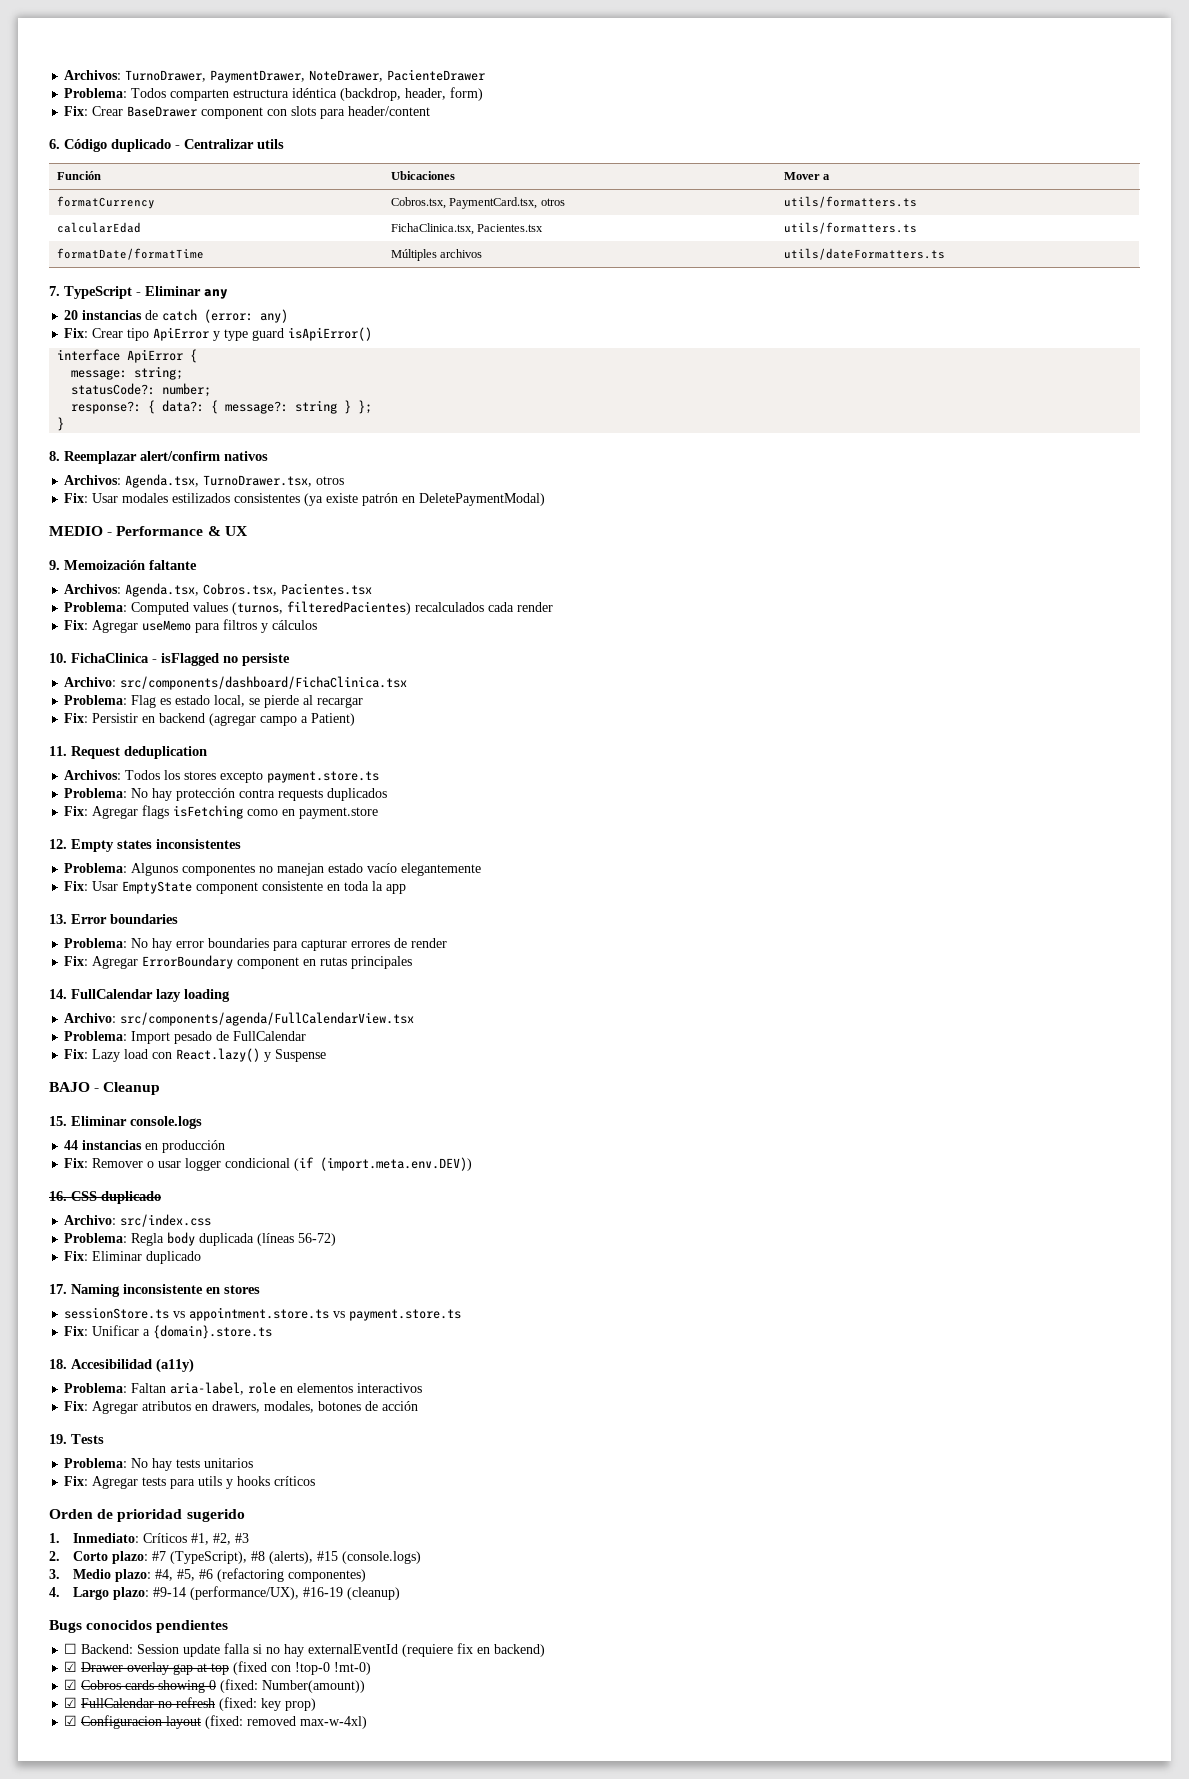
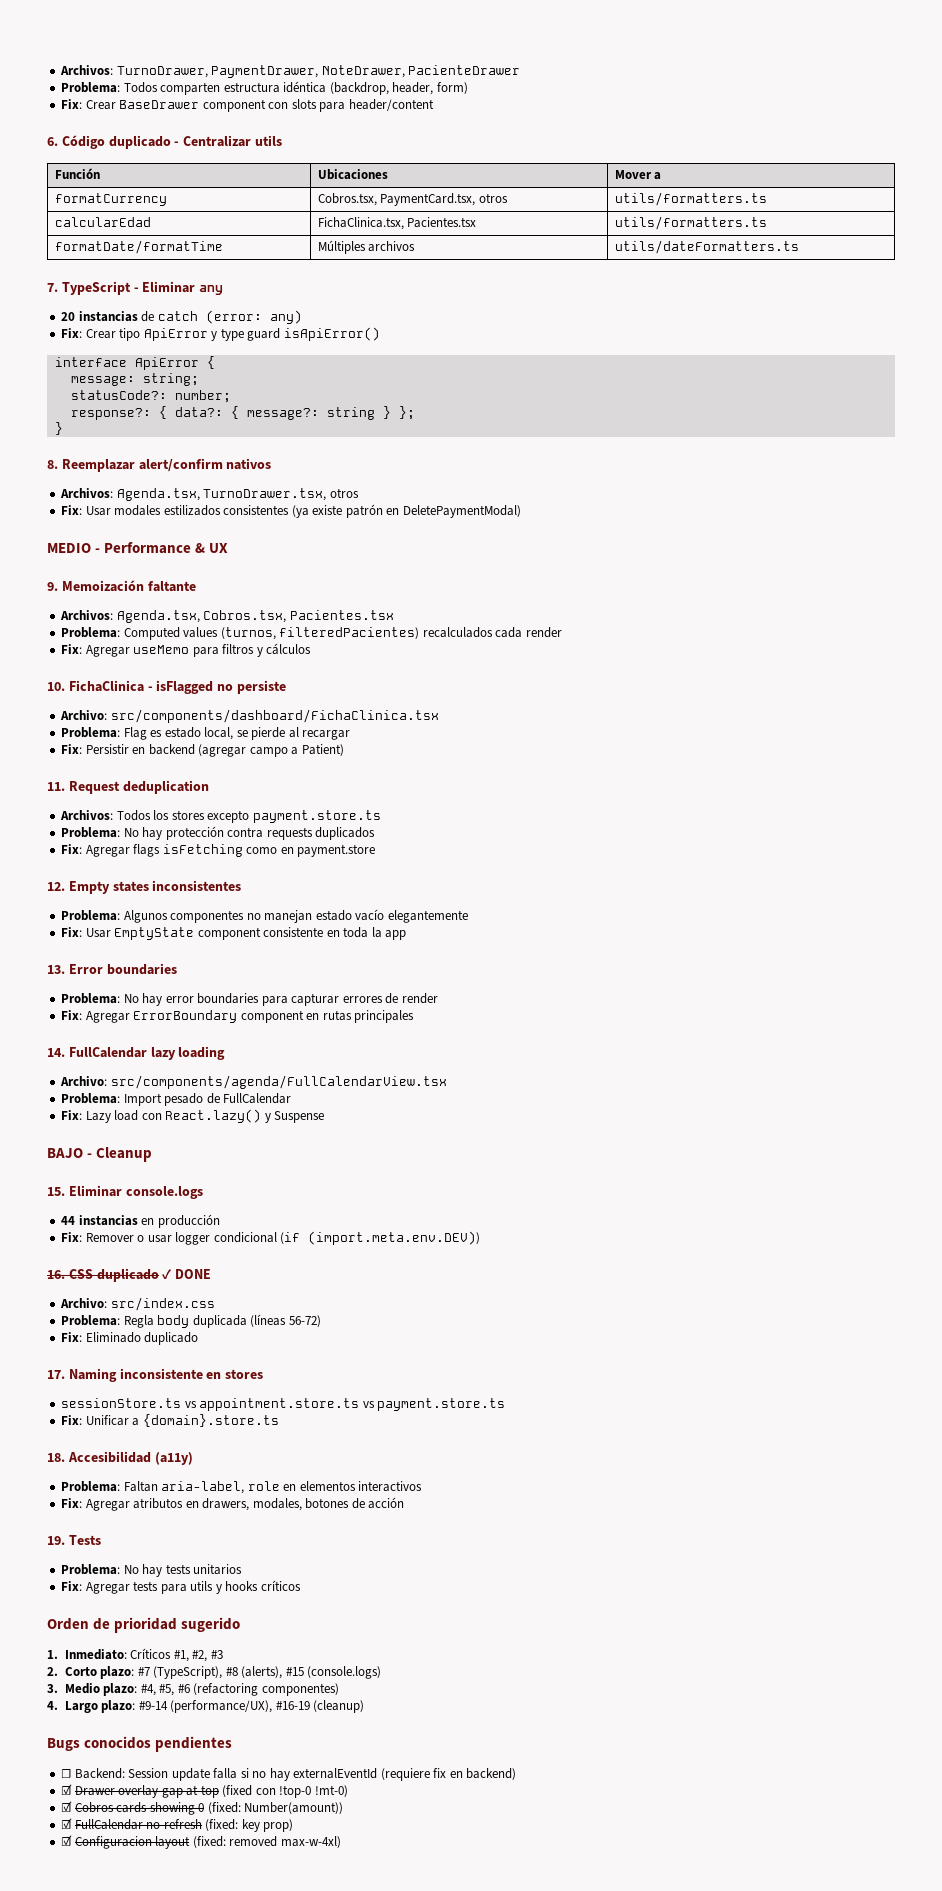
(161, 1197) none -> [162,1269,212,1279] ✓ DONE
[92,1251,143,1261] Eliminar -> [85,1332,141,1343] Eliminado

